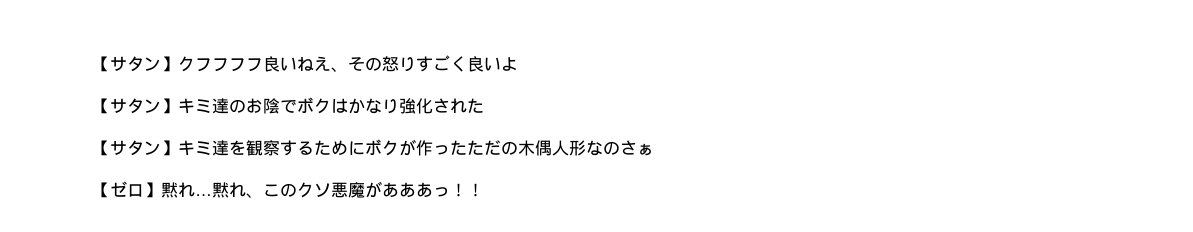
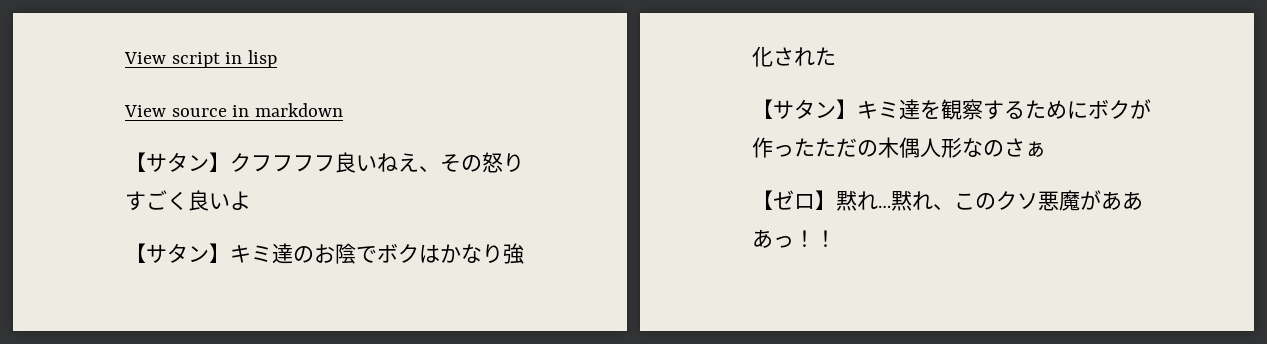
(93, 64) none -> [124,50,278,68] [124,103,344,117] View script in lisp // View source in markdown //

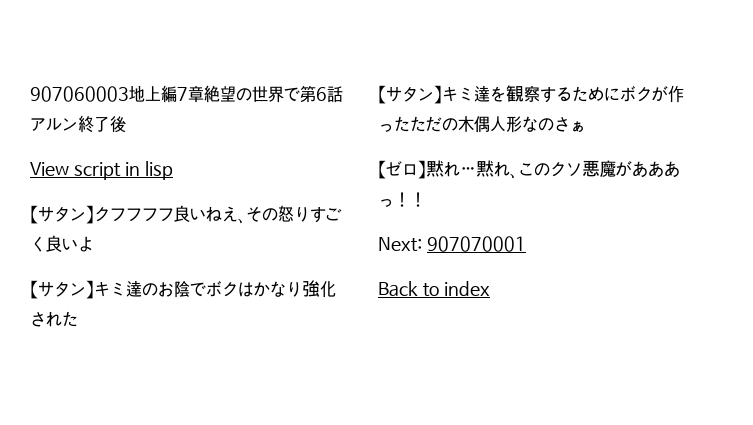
(124, 58) none -> [30,85,343,103] [30,115,126,133] 907060003地上編7章絶望の世界で第6話アルン終了後 //
[124,103,344,117] // View source in markdown -> (173, 170) none
(836, 238) none -> [378,236,526,252] [378,281,490,297] // Next: 907070001 // Back to index

